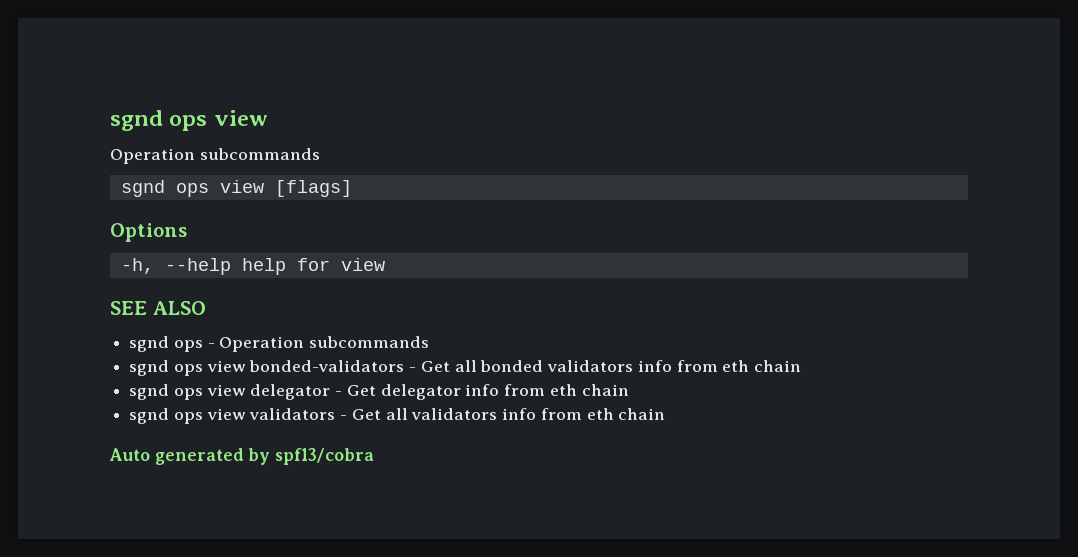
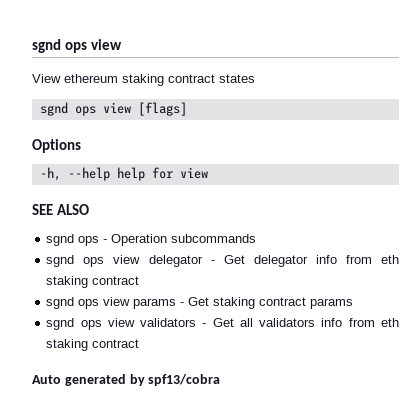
[110,148,320,164] Operation subcommands -> [32,74,255,86] View ethereum staking contract states
[129,360,801,376] // sgnd ops view bonded-validators - Get all bonded validators info from eth chain -> (257, 238) none
[581,384,629,396] chain -> [46,276,140,288] [46,297,354,309] staking contract // sgnd ops view params - Get staking contract params
[618,408,666,420] chain -> [46,339,140,351] staking contract

